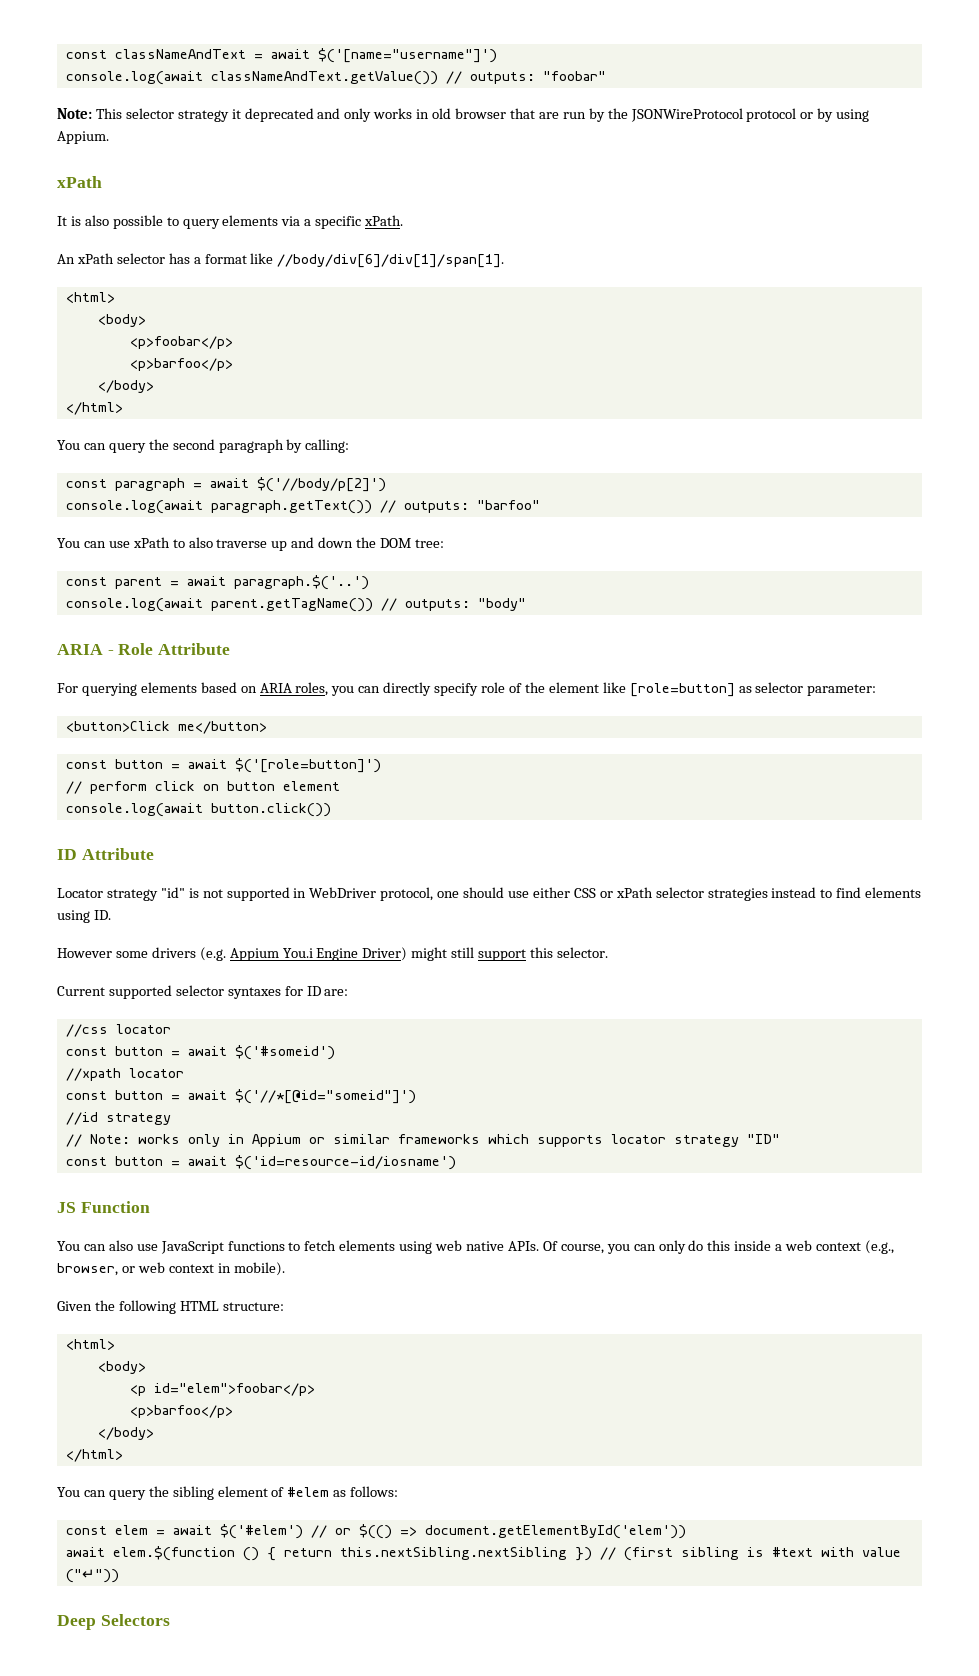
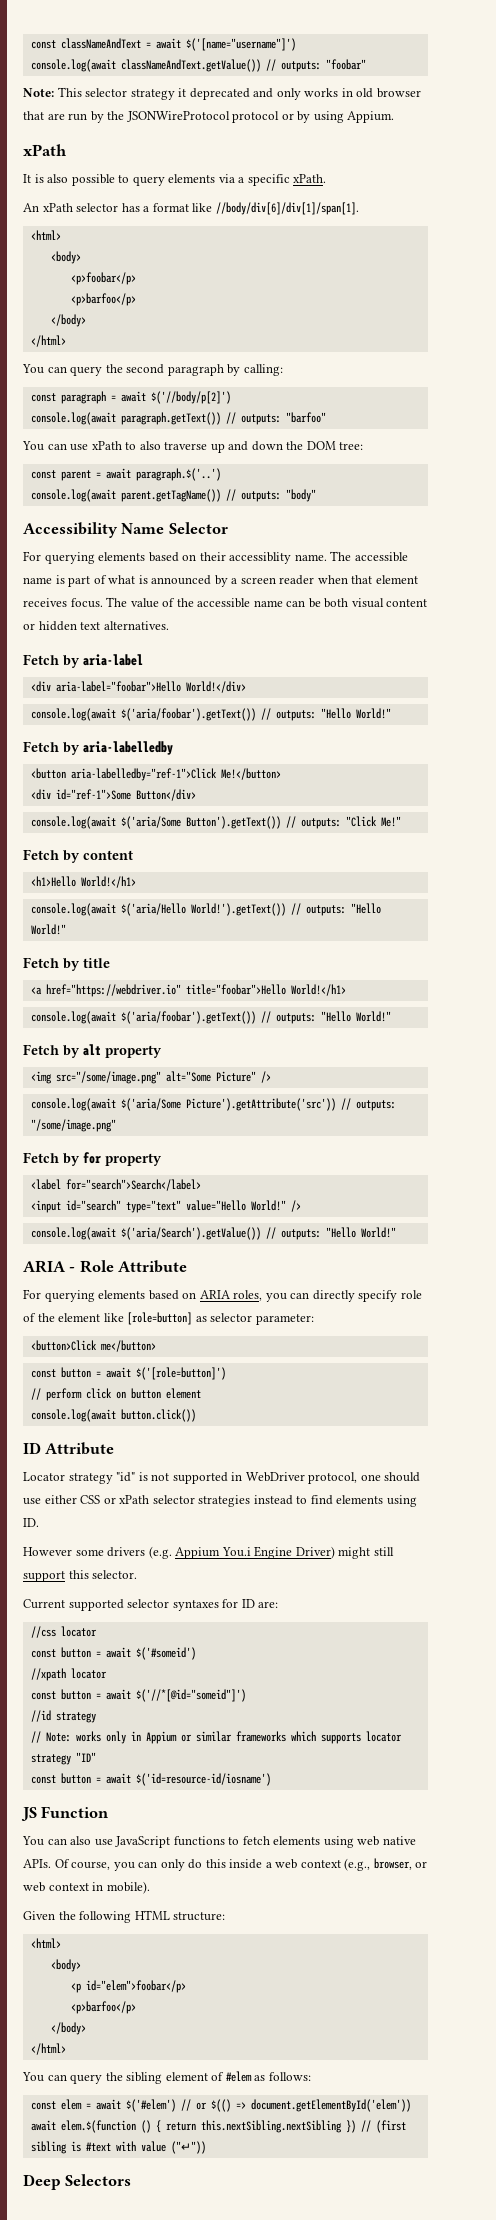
(526, 604) none -> [23,522,228,538] [23,551,408,564] [23,575,418,587] [23,597,428,608] [23,621,169,631] [23,654,143,668] [30,681,246,693] [30,708,391,721] [23,741,173,755] [30,768,281,781] [30,789,196,801] [30,816,401,829] [23,849,133,863] [30,876,136,888] [30,903,381,916] [30,924,66,935] [23,957,110,971] [30,984,346,997] [30,1011,391,1024] [23,1044,162,1058] [30,1071,271,1084] [30,1098,396,1111] [30,1119,116,1132] [23,1152,162,1166] [30,1179,201,1191] [30,1200,301,1213] [30,1227,396,1240] // Accessibility Name Selector // For querying elements based on their accessiblity name. The accessible name is part of what is announced by a screen reader when that element receives focus. The value of the accessible name can be both visual content or hidden text alternatives. // Fetch by aria-label // <div aria-label="foobar">Hello World!</div> // console.log(await $('aria/foobar').getText()) // outputs: "Hello World!" // Fetch by aria-labelledby // <button aria-labelledby="ref-1">Click Me!</button> // <div id="ref-1">Some Button</div> // console.log(await $('aria/Some Button').getText()) // outputs: "Click Me!" // Fetch by content // <h1>Hello World!</h1> // console.log(await $('aria/Hello World!').getText()) // outputs: "Hello World!" // Fetch by title // <a href="https://webdriver.io" title="foobar">Hello World!</h1> // console.log(await $('aria/foobar').getText()) // outputs: "Hello World!" // Fetch by alt property // <img src="/some/image.png" alt="Some Picture" /> // console.log(await $('aria/Some Picture').getAttribute('src')) // outputs: "/some/image.png" // Fetch by for property // <label for="search">Search</label> // <input id="search" type="text" value="Hello World!" /> // console.log(await $('aria/Search').getValue()) // outputs: "Hello World!"

